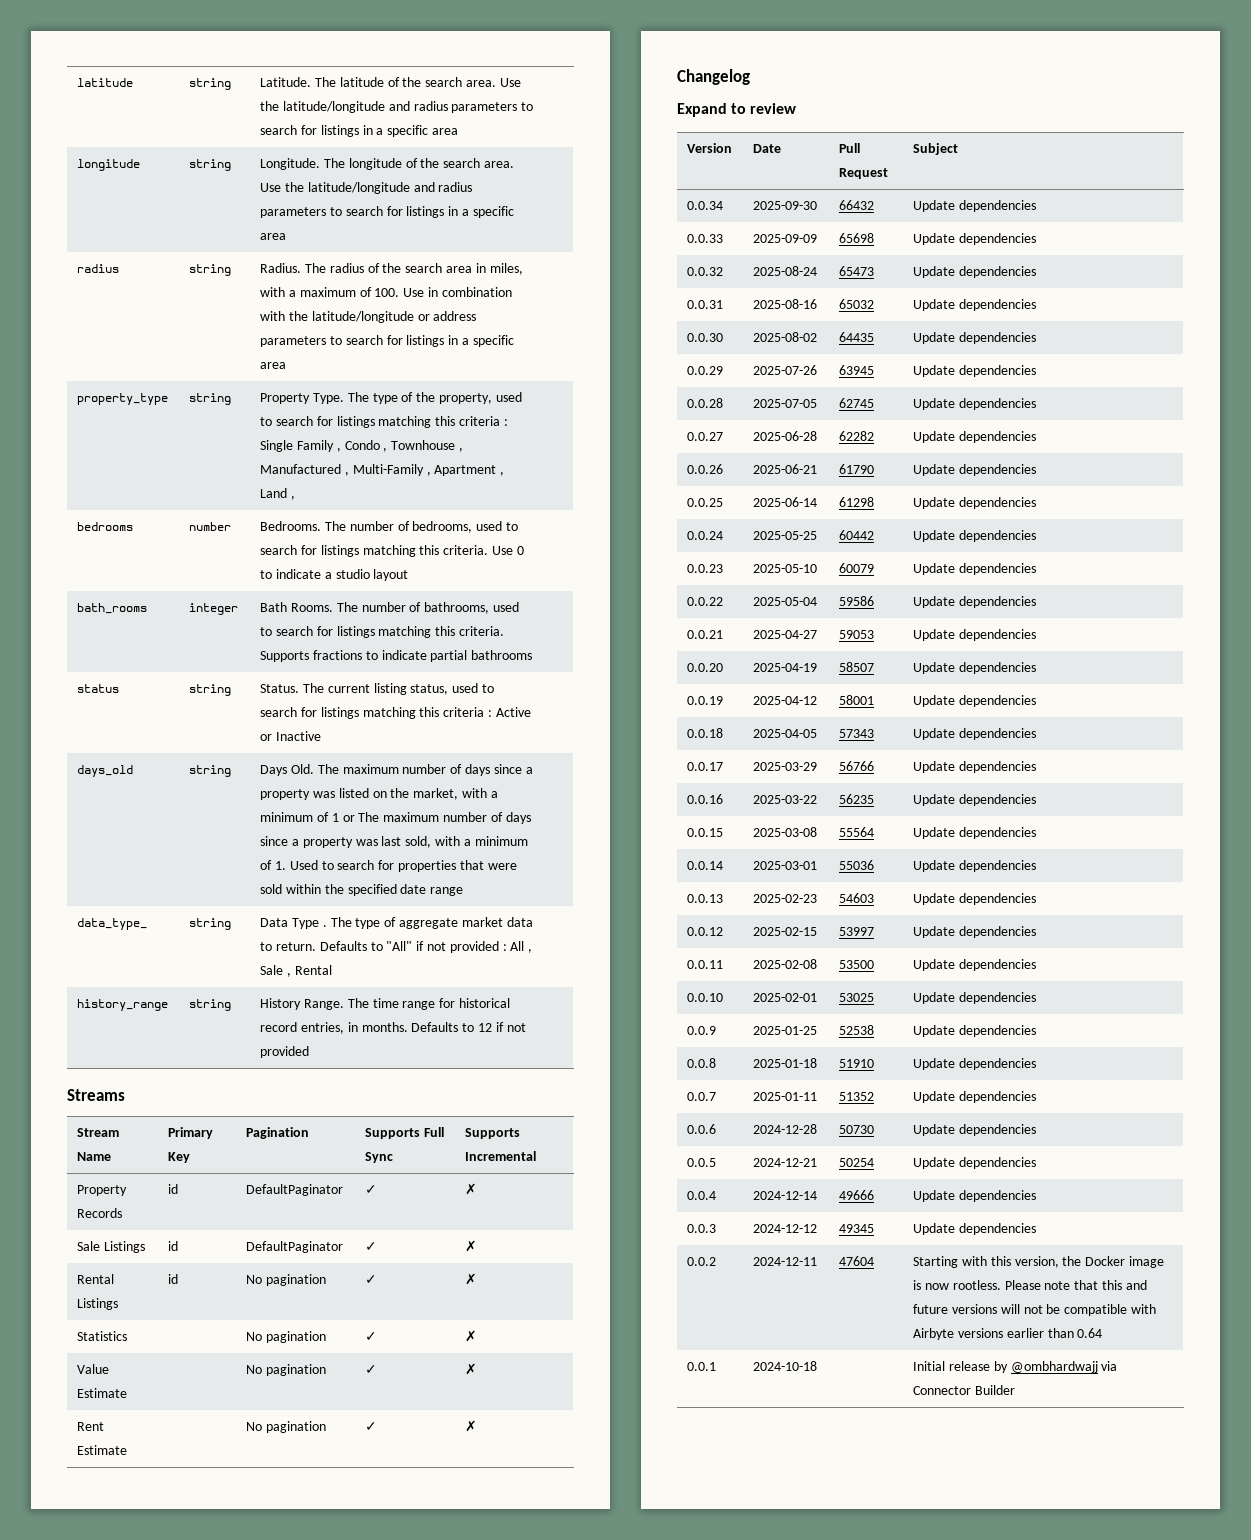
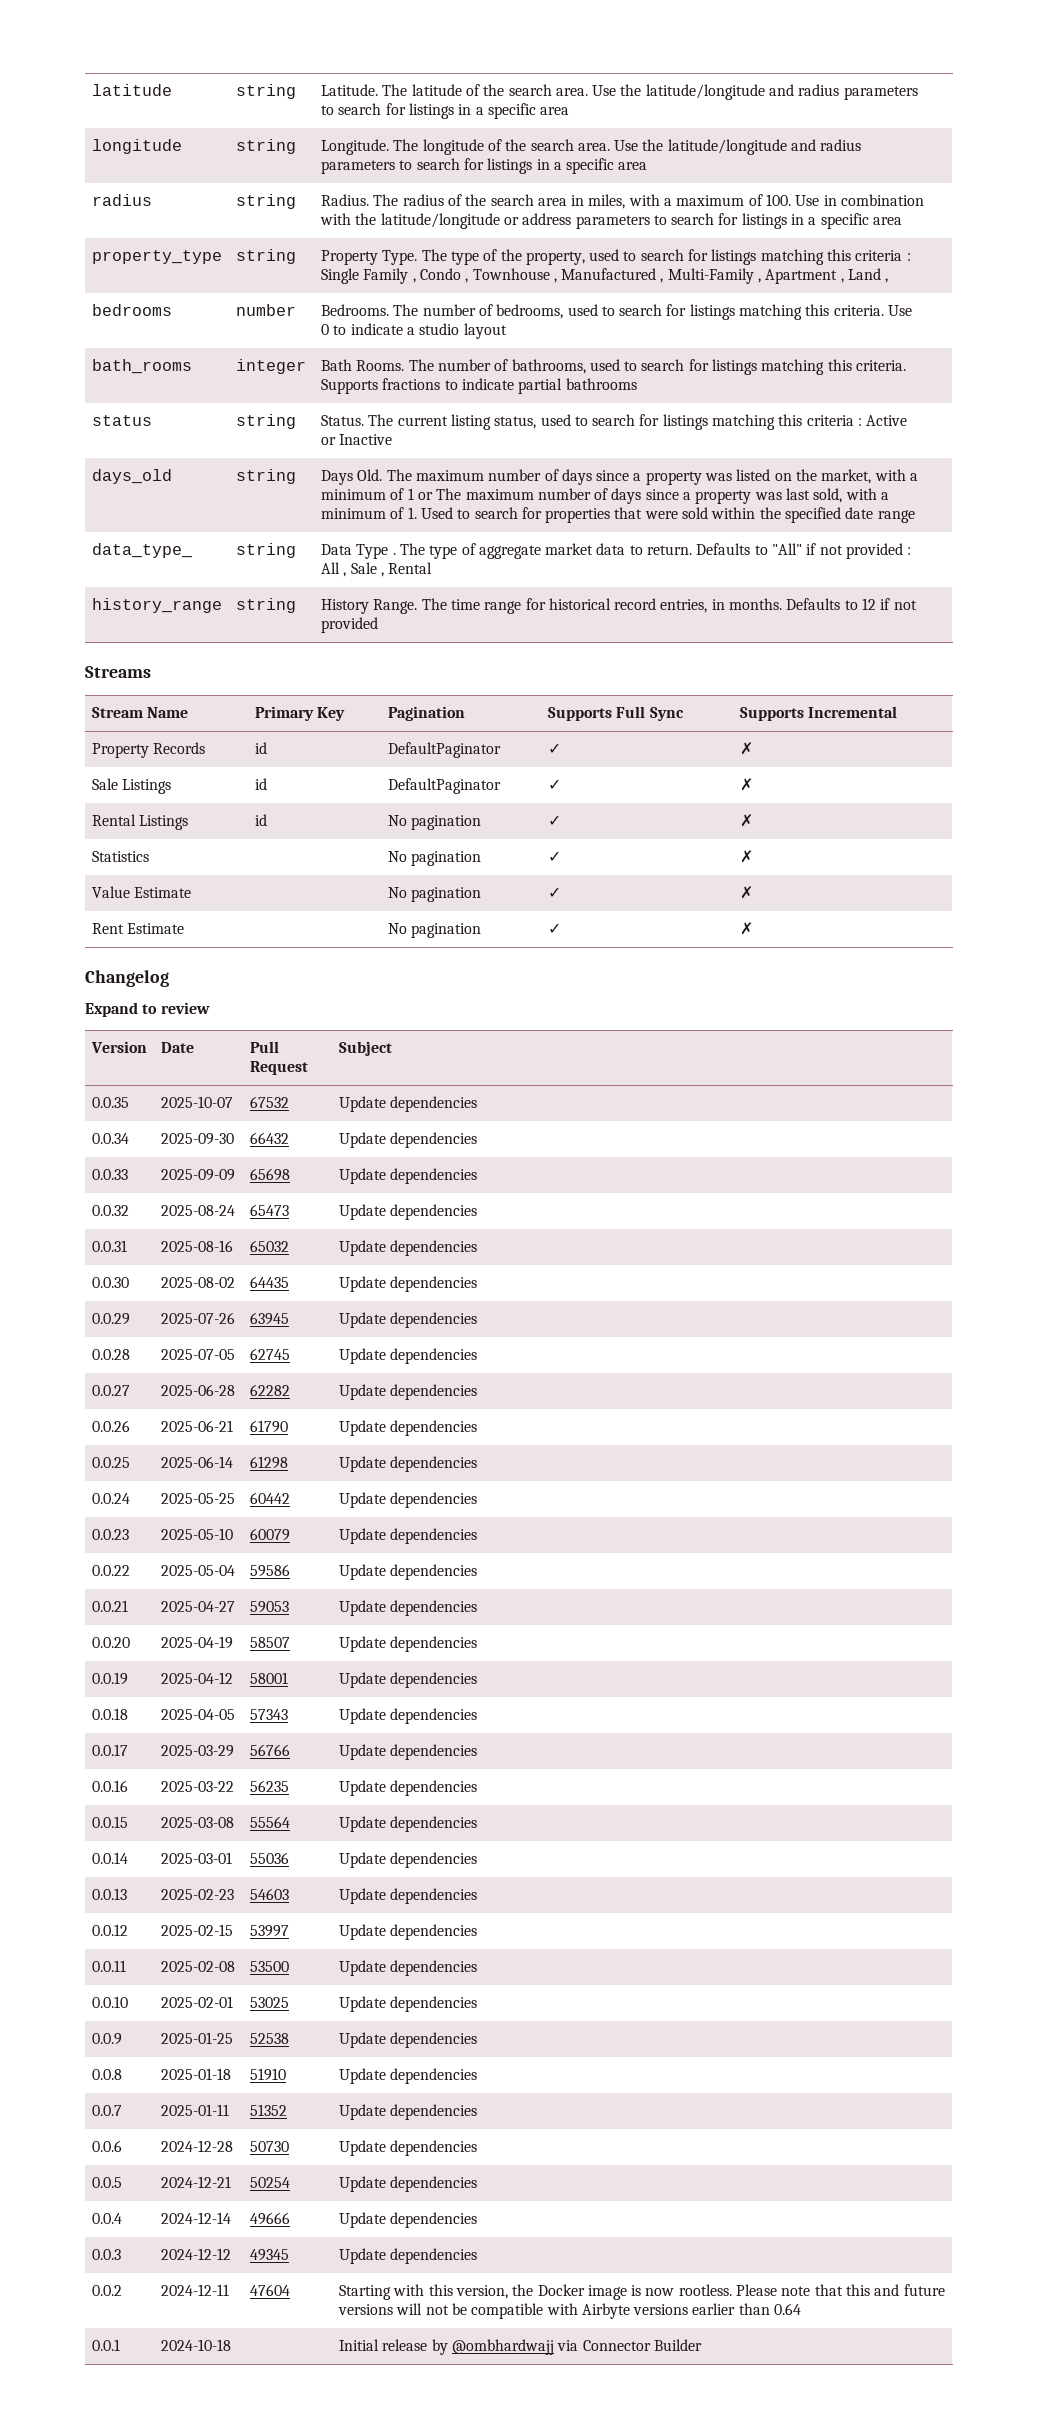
(959, 149) none -> [91,1097,129,1108] [160,1096,233,1108] [249,1096,289,1108] [338,1096,478,1112] // 0.0.35 | 2025-10-07 | 67532 | Update dependencies

